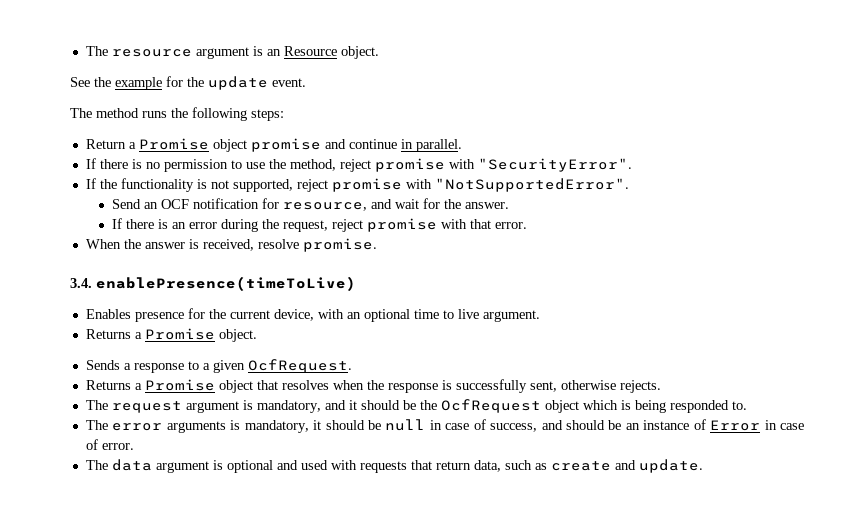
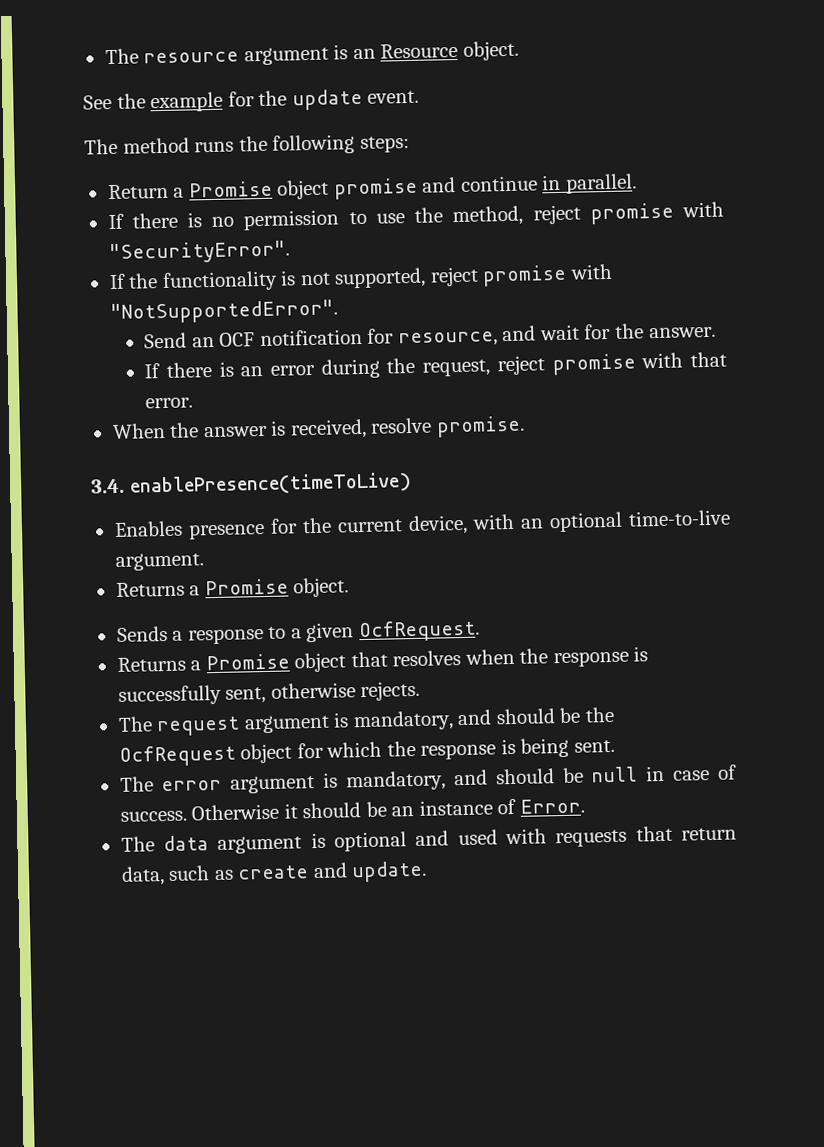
[413,309,479,319] time to live -> [628,509,731,527] time-to-live
[348,400,357,410] it -> (493, 717) none
[582,400,747,413] which is being responded to. -> [296,737,615,760] for which the response is being sent.
[166,420,322,433] arguments is mandatory, it -> [230,769,488,794] argument is mandatory, and
[490,420,563,432] success, and -> [119,803,298,822] success. Otherwise it
[710,420,804,431] [85,439,134,450] Error in case of error. -> [519,798,585,814] Error.

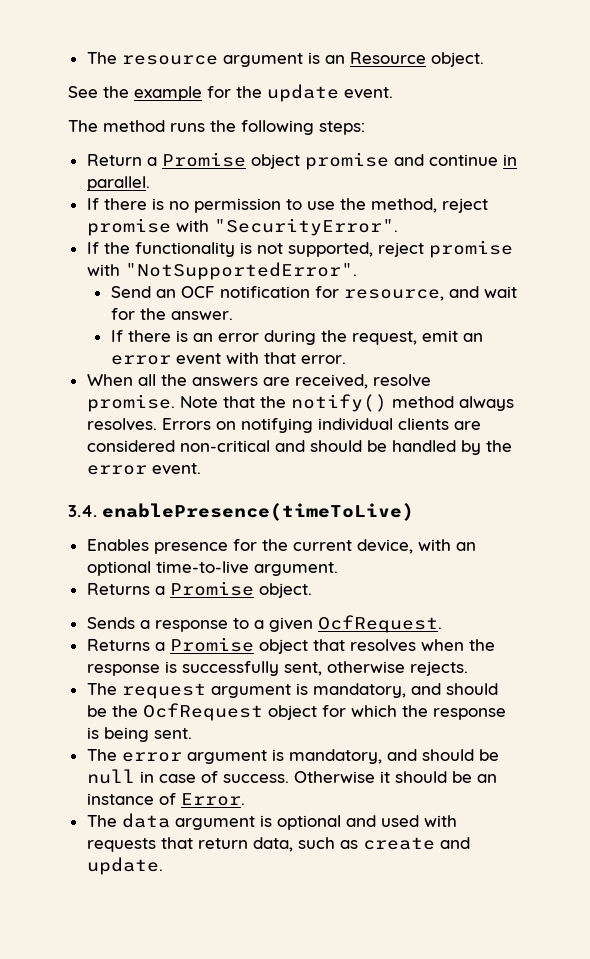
[496,353,636,376] reject promise -> [421,330,483,342] [110,353,221,365] emit an error event
[169,420,287,438] the answer is -> [137,374,290,386] all the answers are
(525, 426) none -> [179,394,514,412] [86,418,481,433] [86,440,512,455] [86,463,201,475] Note that the notify() method always resolves. Errors on notifying individual clients are considered non-critical and should be handled by the error event.

